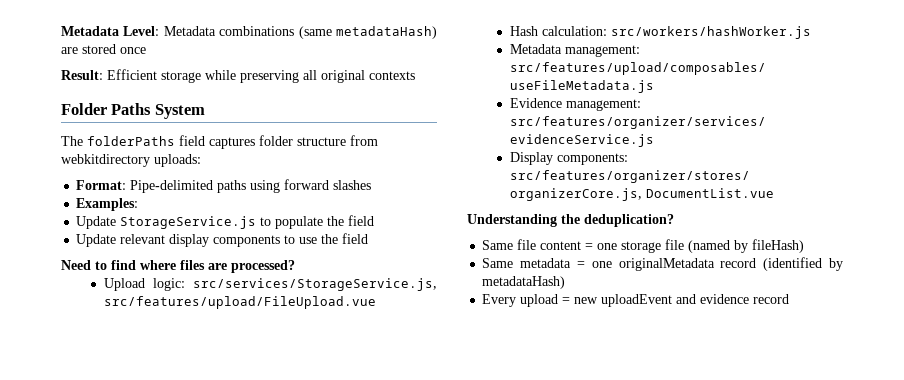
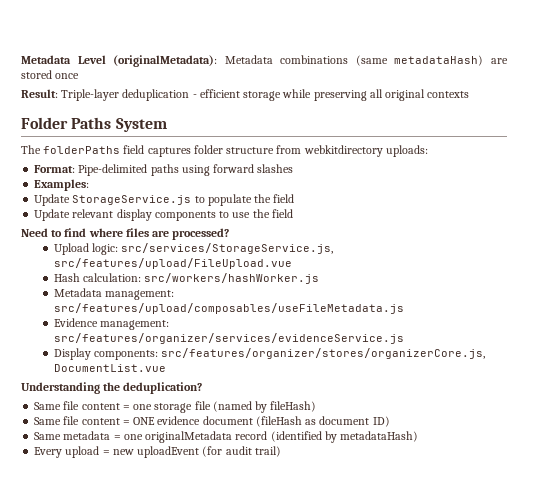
[61,26,160,36] Metadata Level: -> [21,55,218,67] Metadata Level (originalMetadata):
[107,69,157,80] Efficient -> [61,89,240,101] Triple-layer deduplication - efficient
(805, 246) none -> [34,416,390,427] // Same file content = ONE evidence document (fileHash as document ID)
[676,294,790,304] and evidence record -> [202,446,281,457] (for audit trail)

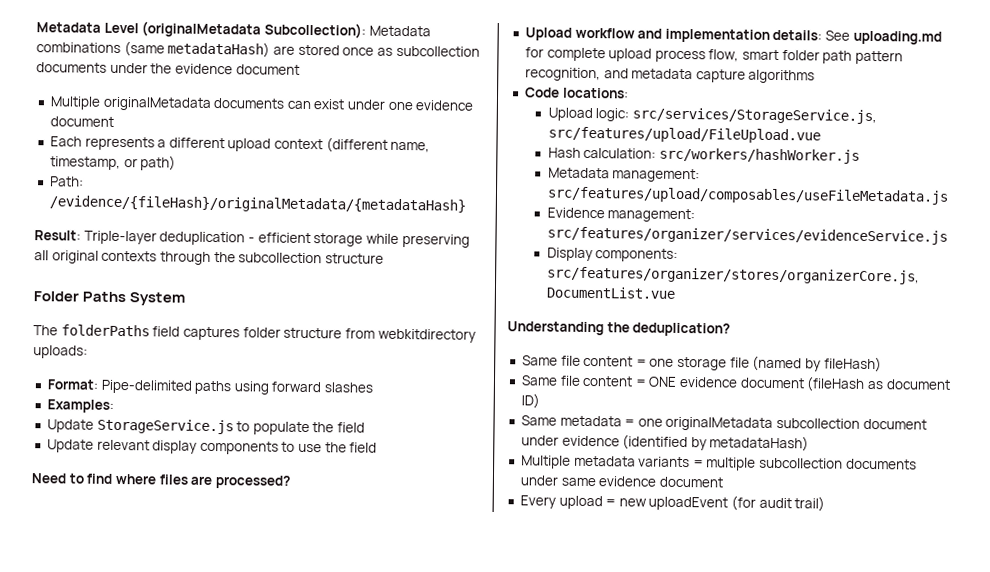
[113,55,218,67] (originalMetadata): -> [141,21,366,39] (originalMetadata Subcollection):
(80, 76) none -> [376,45,480,57] [36,62,300,75] [49,96,474,111] [49,116,114,127] [49,136,431,153] [49,155,177,171] [49,176,84,187] [48,195,466,214] as subcollection documents under the evidence document // Multiple originalMetadata documents can exist under one evidence document // Each represents a different upload context (different name, timestamp, or path) // Path: /evidence/{fileHash}/originalMetadata/{metadataHash}
(470, 94) none -> [159,251,384,265] through the subcollection structure
(230, 234) none -> [524,27,942,45] [524,47,904,65] [524,67,816,84] [524,87,629,99] // Upload workflow and implementation details: See uploading.md for complete upload process flow, smart folder path pattern recognition, and metadata capture algorithms // Code locations:
[235,431,268,440] record -> [776,418,927,430] [520,435,620,447] subcollection document under evidence
(419, 436) none -> [520,455,917,471] [519,475,723,488] // Multiple metadata variants = multiple subcollection documents under same evidence document

